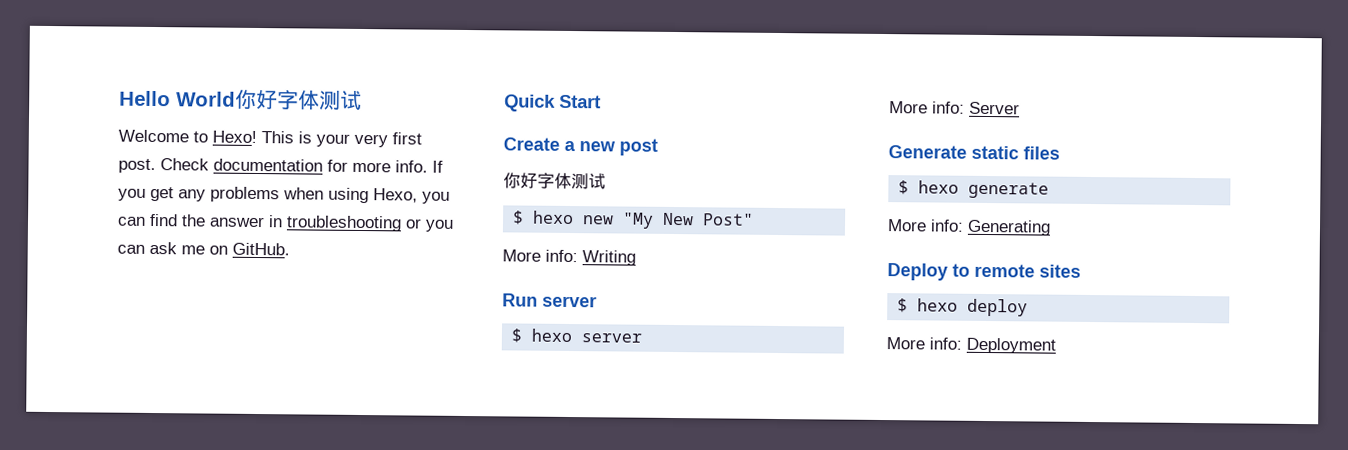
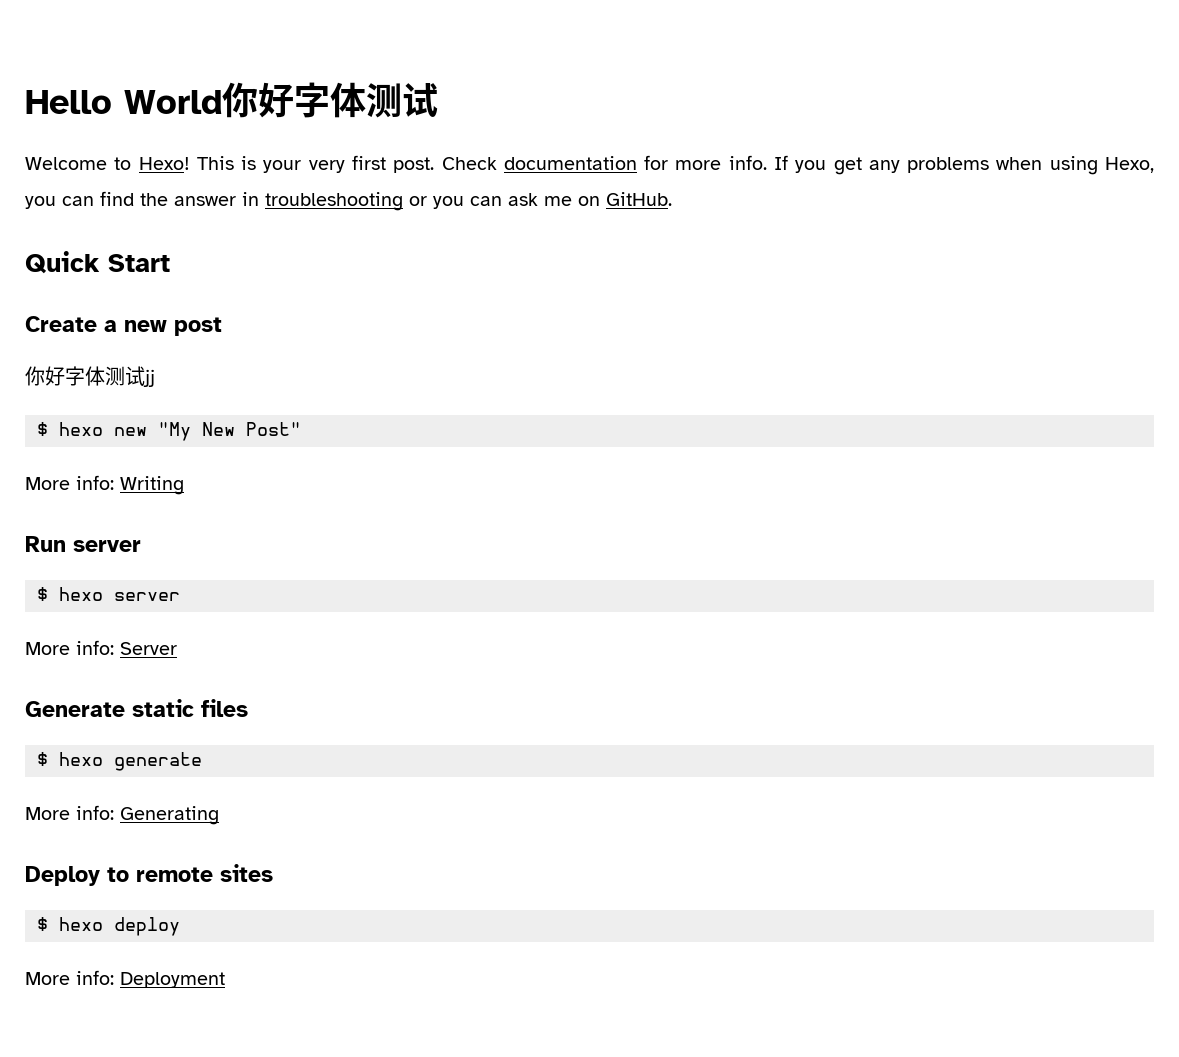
(606, 181) none -> [143,369,155,387] jj

